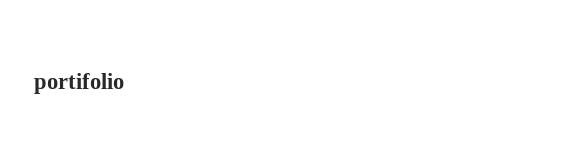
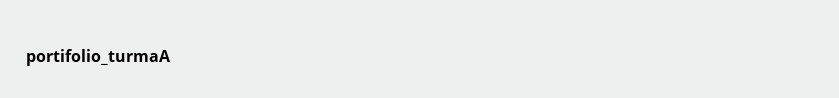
[34,73,124,94] portifolio -> [26,49,171,66] portifolio_turmaA

